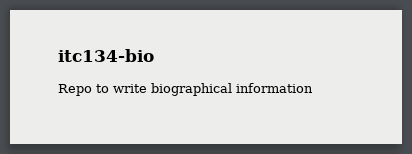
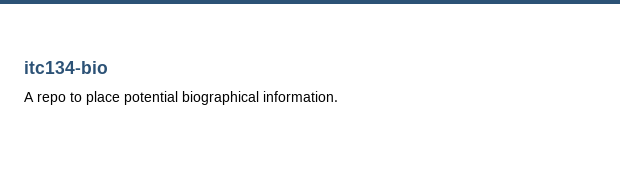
[58,83,313,96] Repo to write biographical information -> [24,91,338,105] A repo to place potential biographical information.

